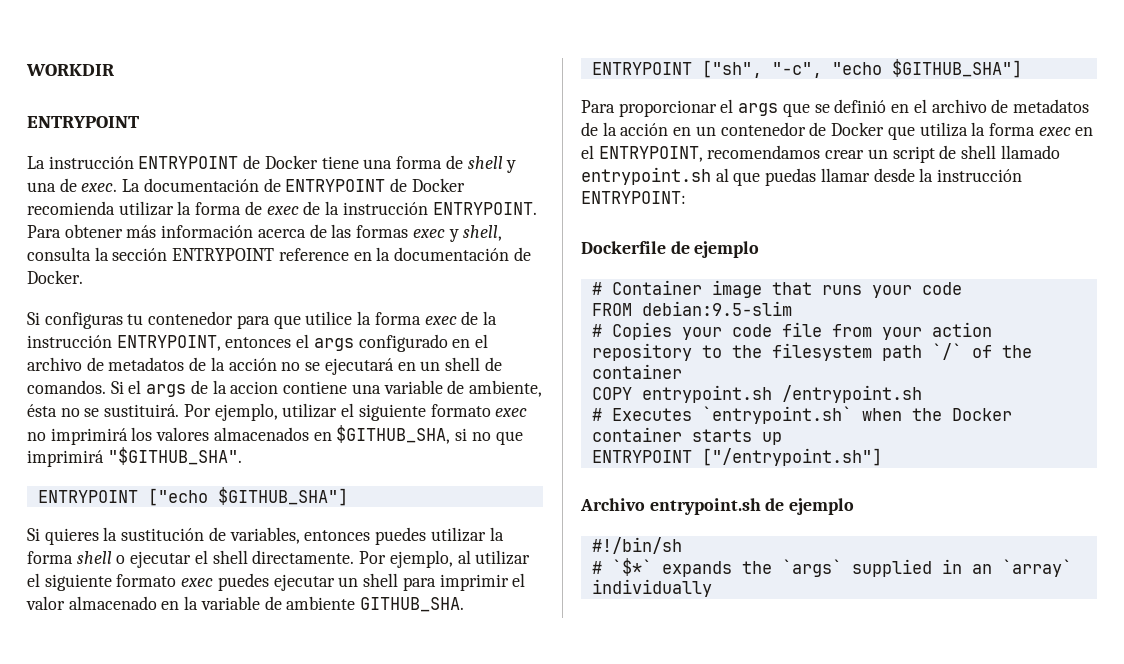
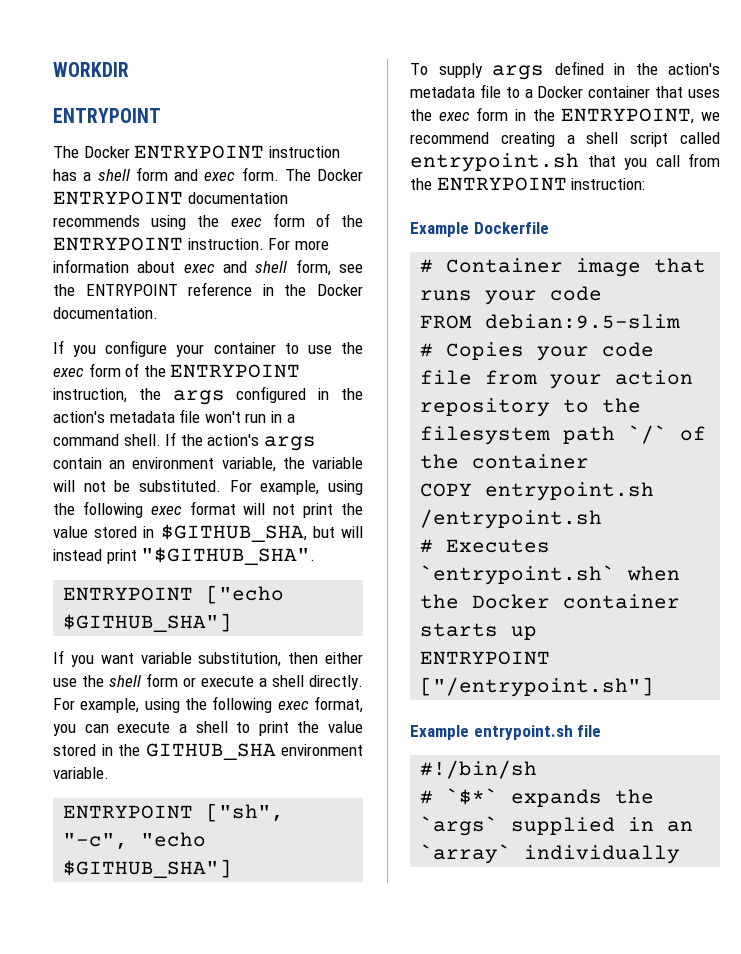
[27,155,517,173] [27,178,465,192] [27,201,537,216] [27,224,503,242] [27,247,531,261] [27,270,83,284] [27,311,497,329] [27,334,489,352] [27,357,502,375] [27,380,542,397] [27,403,528,421] [27,425,523,445] [27,447,242,467] [37,487,348,506] [27,527,504,545] [27,550,531,568] [27,573,526,591] [26,596,465,612] La instrucción ENTRYPOINT de Docker tiene una forma de shell y una de exec. La documentación de ENTRYPOINT de Docker recomienda utilizar la forma de exec de la instrucción ENTRYPOINT. Para obtener más información acerca de las formas exec y shell, consulta la sección ENTRYPOINT reference en la documentación de Docker. // Si configuras tu contenedor para que utilice la forma exec de la instrucción ENTRYPOINT, entonces el args configurado en el archivo de metadatos de la acción no se ejecutará en un shell de comandos. Si el args de la accion contiene una variable de ambiente, ésta no se sustituirá. Por ejemplo, utilizar el siguiente formato exec no imprimirá los valores almacenados en $GITHUB_SHA, si no que imprimirá "$GITHUB_SHA". // ENTRYPOINT ["echo $GITHUB_SHA"] // Si quieres la sustitución de variables, entonces puedes utilizar la forma shell o ejecutar el shell directamente. Por ejemplo, al utilizar el siguiente formato exec puedes ejecutar un shell para imprimir el valor almacenado en la variable de ambiente GITHUB_SHA. -> [53,145,340,159] [53,167,363,181] [53,191,288,205] [53,213,363,230] [53,237,329,251] [53,259,363,276] [53,282,363,296] [53,307,158,319] [53,340,363,357] [53,363,301,378] [53,386,363,405] [53,409,295,423] [53,432,316,451] [53,457,363,472] [53,480,363,495] [53,501,363,518] [53,524,363,542] [53,547,316,565] [63,585,285,604] [63,613,233,632] [53,650,363,667] [53,673,363,690] [53,696,363,713] [53,721,363,736] [53,743,363,760] [53,767,109,779] The Docker ENTRYPOINT instruction has a shell form and exec form. The Docker ENTRYPOINT documentation recommends using the exec form of the ENTRYPOINT instruction. For more information about exec and shell form, see the ENTRYPOINT reference in the Docker documentation. // If you configure your container to use the exec form of the ENTRYPOINT instruction, the args configured in the action's metadata file won't run in a command shell. If the action's args contain an environment variable, the variable will not be substituted. For example, using the following exec format will not print the value stored in $GITHUB_SHA, but will instead print "$GITHUB_SHA". // ENTRYPOINT ["echo $GITHUB_SHA"] // If you want variable substitution, then either use the shell form or execute a shell directly. For example, using the following exec format, you can execute a shell to print the value stored in the GITHUB_SHA environment variable.
[581,99,1089,117] [581,122,1094,140] [581,145,1060,163] [581,167,1023,186] [581,191,686,204] Para proporcionar el args que se definió en el archivo de metadatos de la acción en un contenedor de Docker que utiliza la forma exec en el ENTRYPOINT, recomendamos crear un script de shell llamado entrypoint.sh al que puedas llamar desde la instrucción ENTRYPOINT: // -> [410,61,720,80] [410,84,720,98] [410,107,720,124] [410,132,720,147] [410,153,720,172] [410,177,646,191] [410,222,469,237] To supply args defined in the action's metadata file to a Docker container that uses the exec form in the ENTRYPOINT, we recommend creating a shell script called entrypoint.sh that you call from the ENTRYPOINT instruction: // Example
[670,241,760,258] de ejemplo -> (549, 228) none
[580,498,855,515] Archivo entrypoint.sh de ejemplo -> [410,725,602,740] Example entrypoint.sh file

